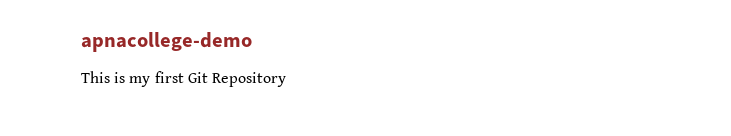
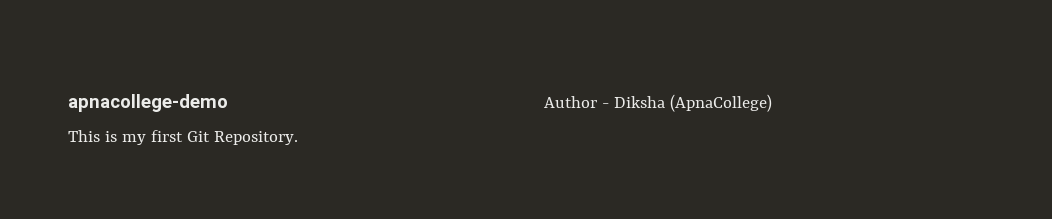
[211,72,286,87] Repository -> [213,131,298,145] [544,94,772,112] Repository. // Author - Diksha (ApnaCollege)

